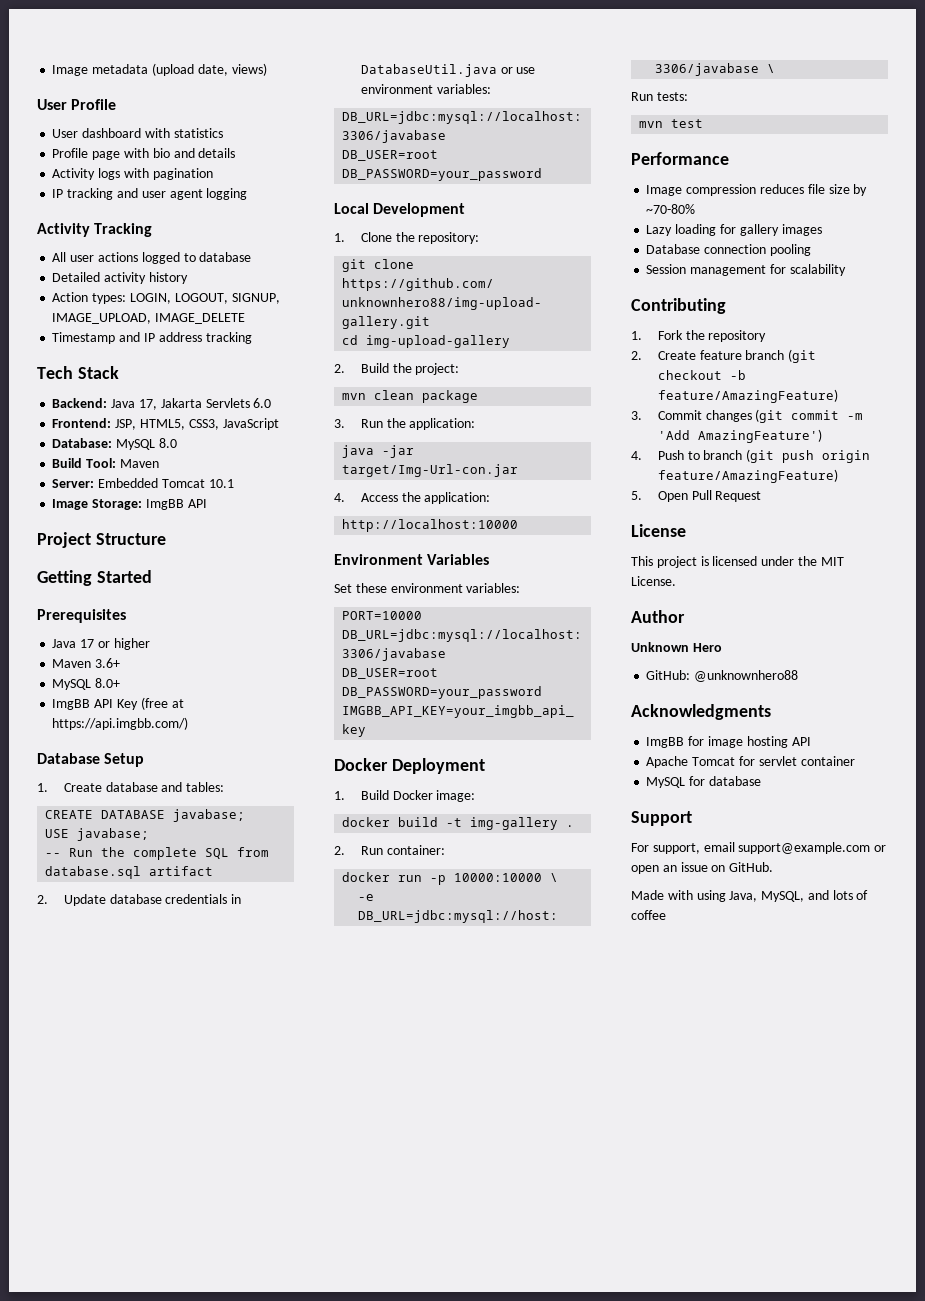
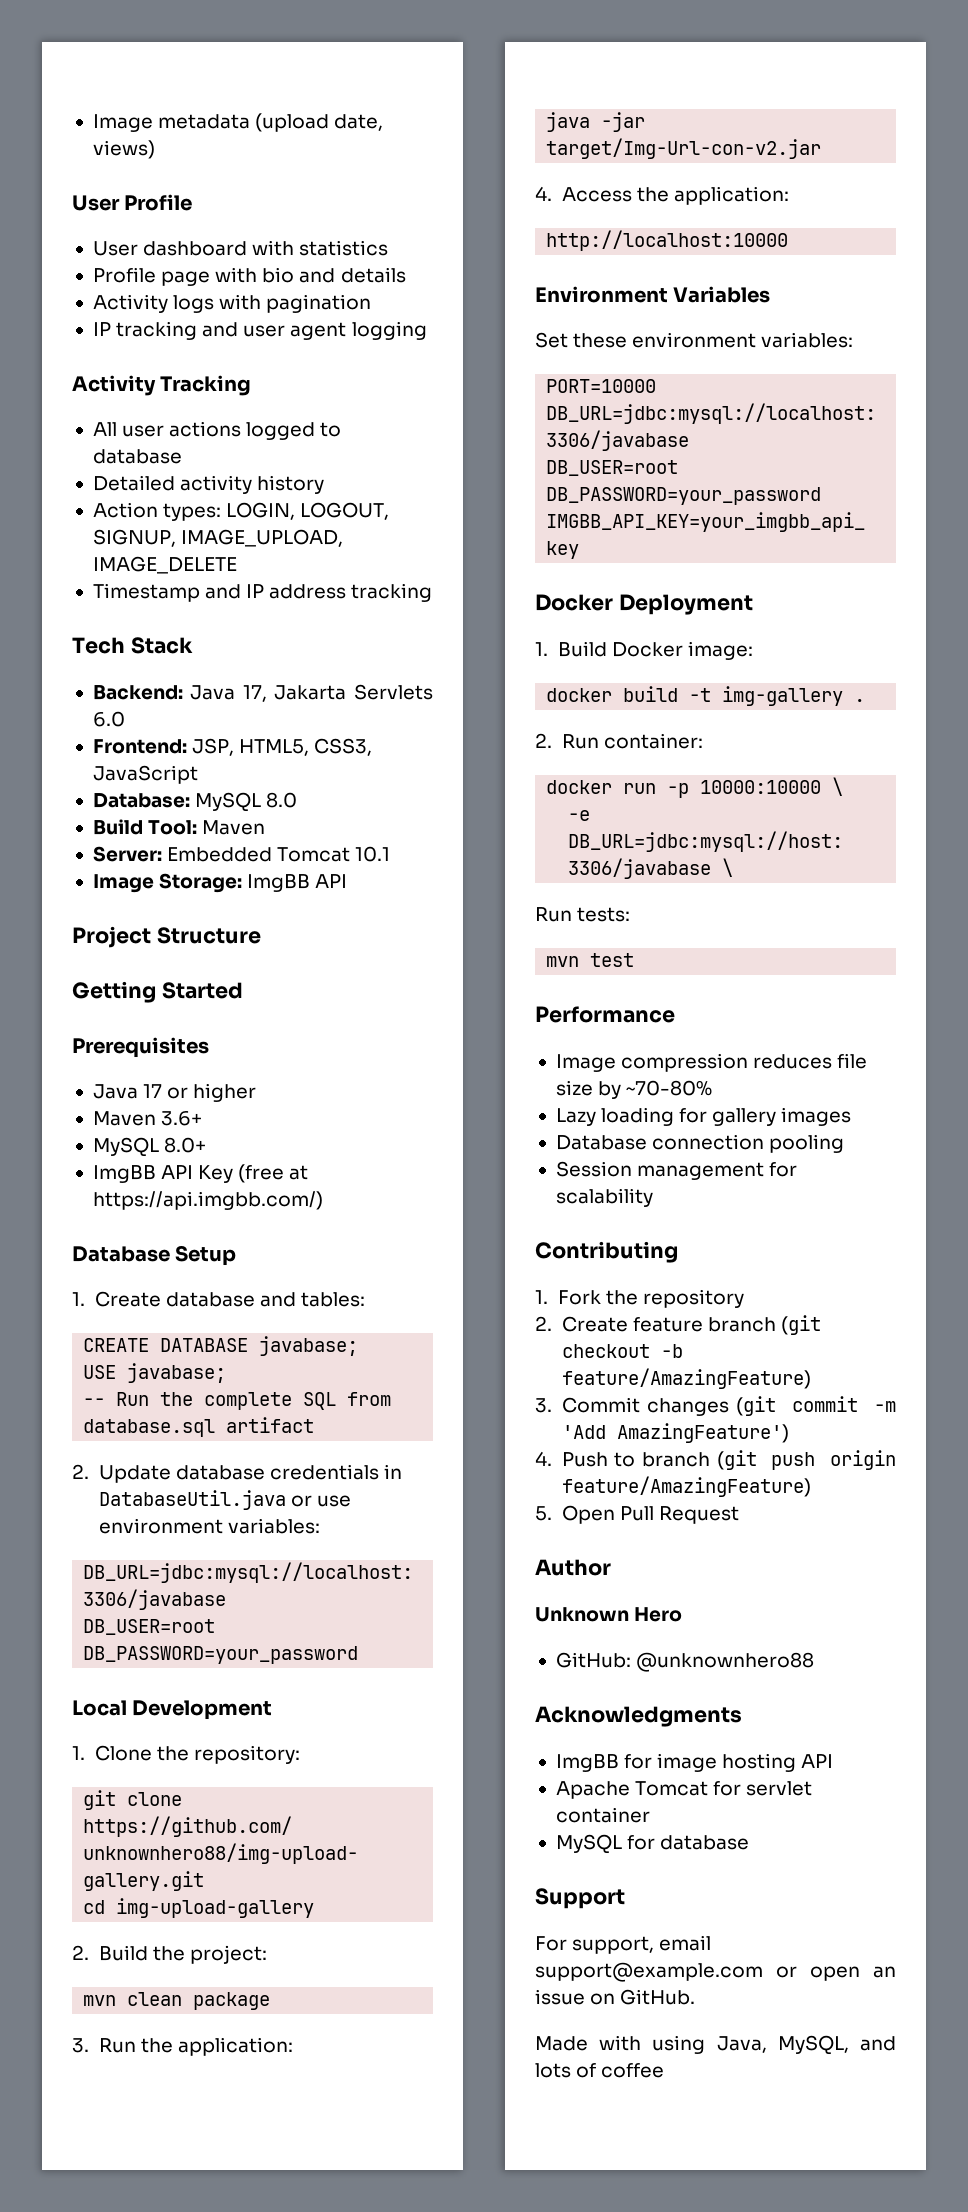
[342,464,519,477] target/Img-Url-con.jar -> [546,138,822,159] target/Img-Url-con-v2.jar
[631,524,686,537] [631,556,844,568] [631,576,676,586] // License // This project is licensed under the MIT License. -> (739, 1515) none

